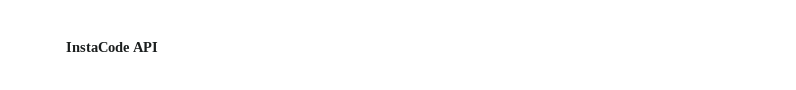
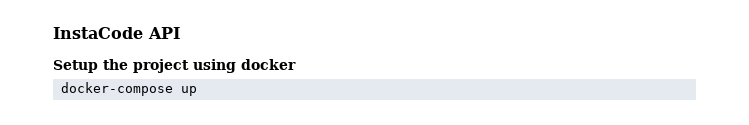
(158, 47) none -> [53,59,296,73] [60,82,197,96] // Setup the project using docker // docker-compose up

